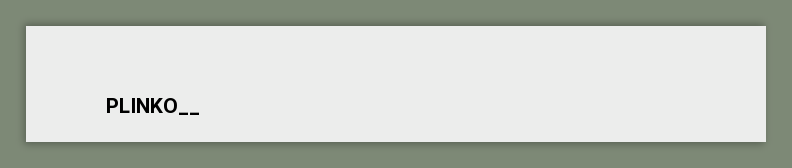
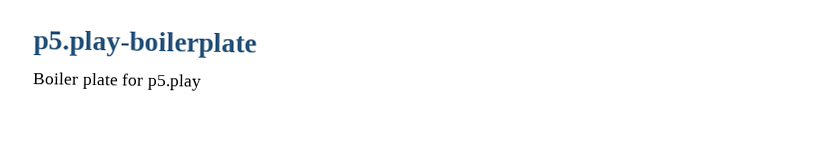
[106,98,200,115] PLINKO__ -> [33,30,257,59] [32,72,203,91] p5.play-boilerplate // Boiler plate for p5.play

